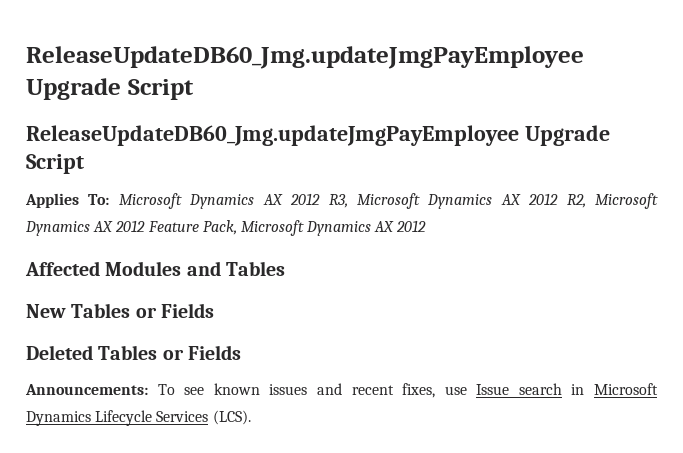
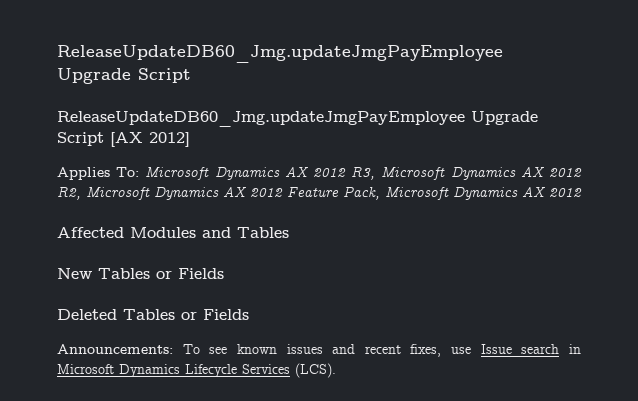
(84, 164) none -> [110,132,190,147] [AX 2012]

